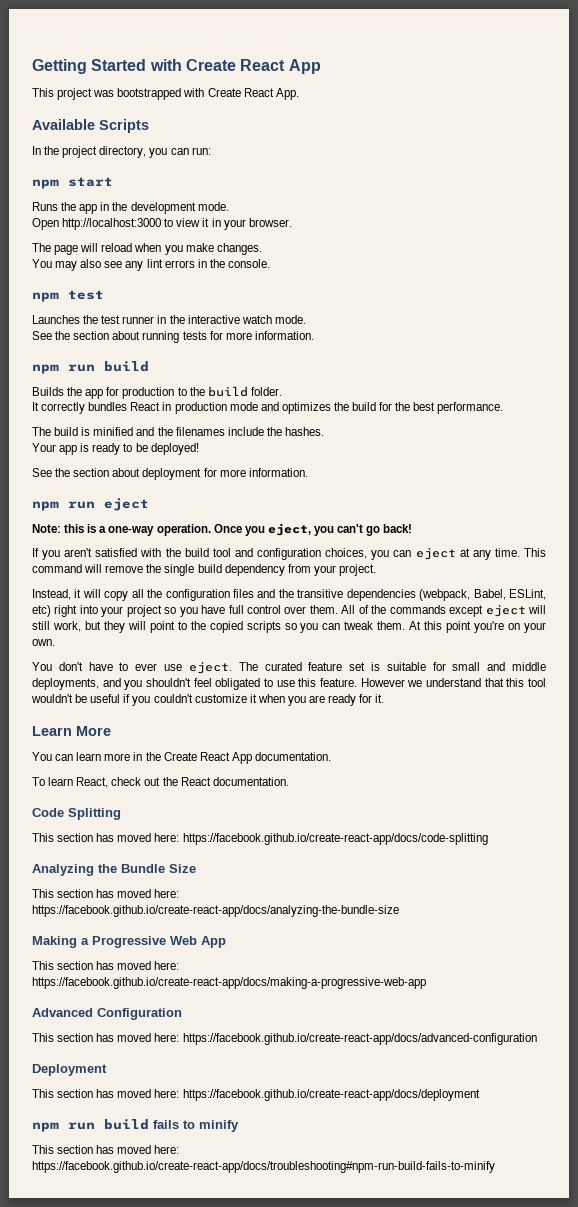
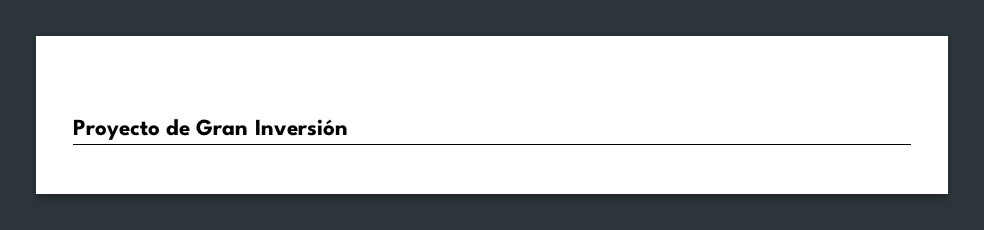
[32,59,321,74] [32,88,299,100] [32,119,149,133] [32,146,211,158] [32,177,113,189] [32,202,229,214] [32,218,292,230] [32,243,262,255] [32,259,270,271] [32,290,104,302] [32,315,306,324] [32,331,314,343] [32,361,149,374] [32,386,282,399] [32,402,504,414] [32,427,324,436] [32,443,199,455] [32,468,308,480] [32,498,149,511] [32,523,413,536] [32,548,546,560] [32,564,376,576] [32,589,546,601] [32,605,546,617] [32,621,546,633] [32,639,55,646] [32,662,546,674] [32,678,547,690] [31,694,385,706] [32,726,111,736] [32,752,331,764] [32,777,289,788] [32,808,121,820] [32,833,488,845] [32,864,196,876] [32,889,180,898] [32,905,399,917] [32,936,226,948] [32,961,180,970] [32,977,426,989] [32,1008,182,1020] [32,1033,537,1045] [32,1064,107,1076] [32,1089,480,1101] [32,1119,239,1132] [32,1145,180,1154] [32,1161,495,1173] Getting Started with Create React App // This project was bootstrapped with Create React App. // Available Scripts // In the project directory, you can run: // npm start // Runs the app in the development mode. // Open http://localhost:3000 to view it in your browser. // The page will reload when you make changes. // You may also see any lint errors in the console. // npm test // Launches the test runner in the interactive watch mode. // See the section about running tests for more information. // npm run build // Builds the app for production to the build folder. // It correctly bundles React in production mode and optimizes the build for the best performance. // The build is minified and the filenames include the hashes. // Your app is ready to be deployed! // See the section about deployment for more information. // npm run eject // Note: this is a one-way operation. Once you eject, you can't go back! // If you aren't satisfied with the build tool and configuration choices, you can eject at any time. This command will remove the single build dependency from your project. // Instead, it will copy all the configuration files and the transitive dependencies (webpack, Babel, ESLint, etc) right into your project so you have full control over them. All of the commands except eject will still work, but they will point to the copied scripts so you can tweak them. At this point you're on your own. // You don't have to ever use eject. The curated feature set is suitable for small and middle deployments, and you shouldn't feel obligated to use this feature. However we understand that this tool wouldn't be useful if you couldn't customize it when you are ready for it. // Learn More // You can learn more in the Create React App documentation. // To learn React, check out the React documentation. // Code Splitting // This section has moved here: https://facebook.github.io/create-react-app/docs/code-splitting // Analyzing the Bundle Size // This section has moved here: https://facebook.github.io/create-react-app/docs/analyzing-the-bundle-size // Making a Progressive Web App // This section has moved here: https://facebook.github.io/create-react-app/docs/making-a-progressive-web-app // Advanced Configuration // This section has moved here: https://facebook.github.io/create-react-app/docs/advanced-configuration // Deployment // This section has moved here: https://facebook.github.io/create-react-app/docs/deployment // npm run build fails to minify // This section has moved here: https://facebook.github.io/create-react-app/docs/troubleshooting#npm-run-build-fails-to-minify -> [73,119,348,140] Proyecto de Gran Inversión

